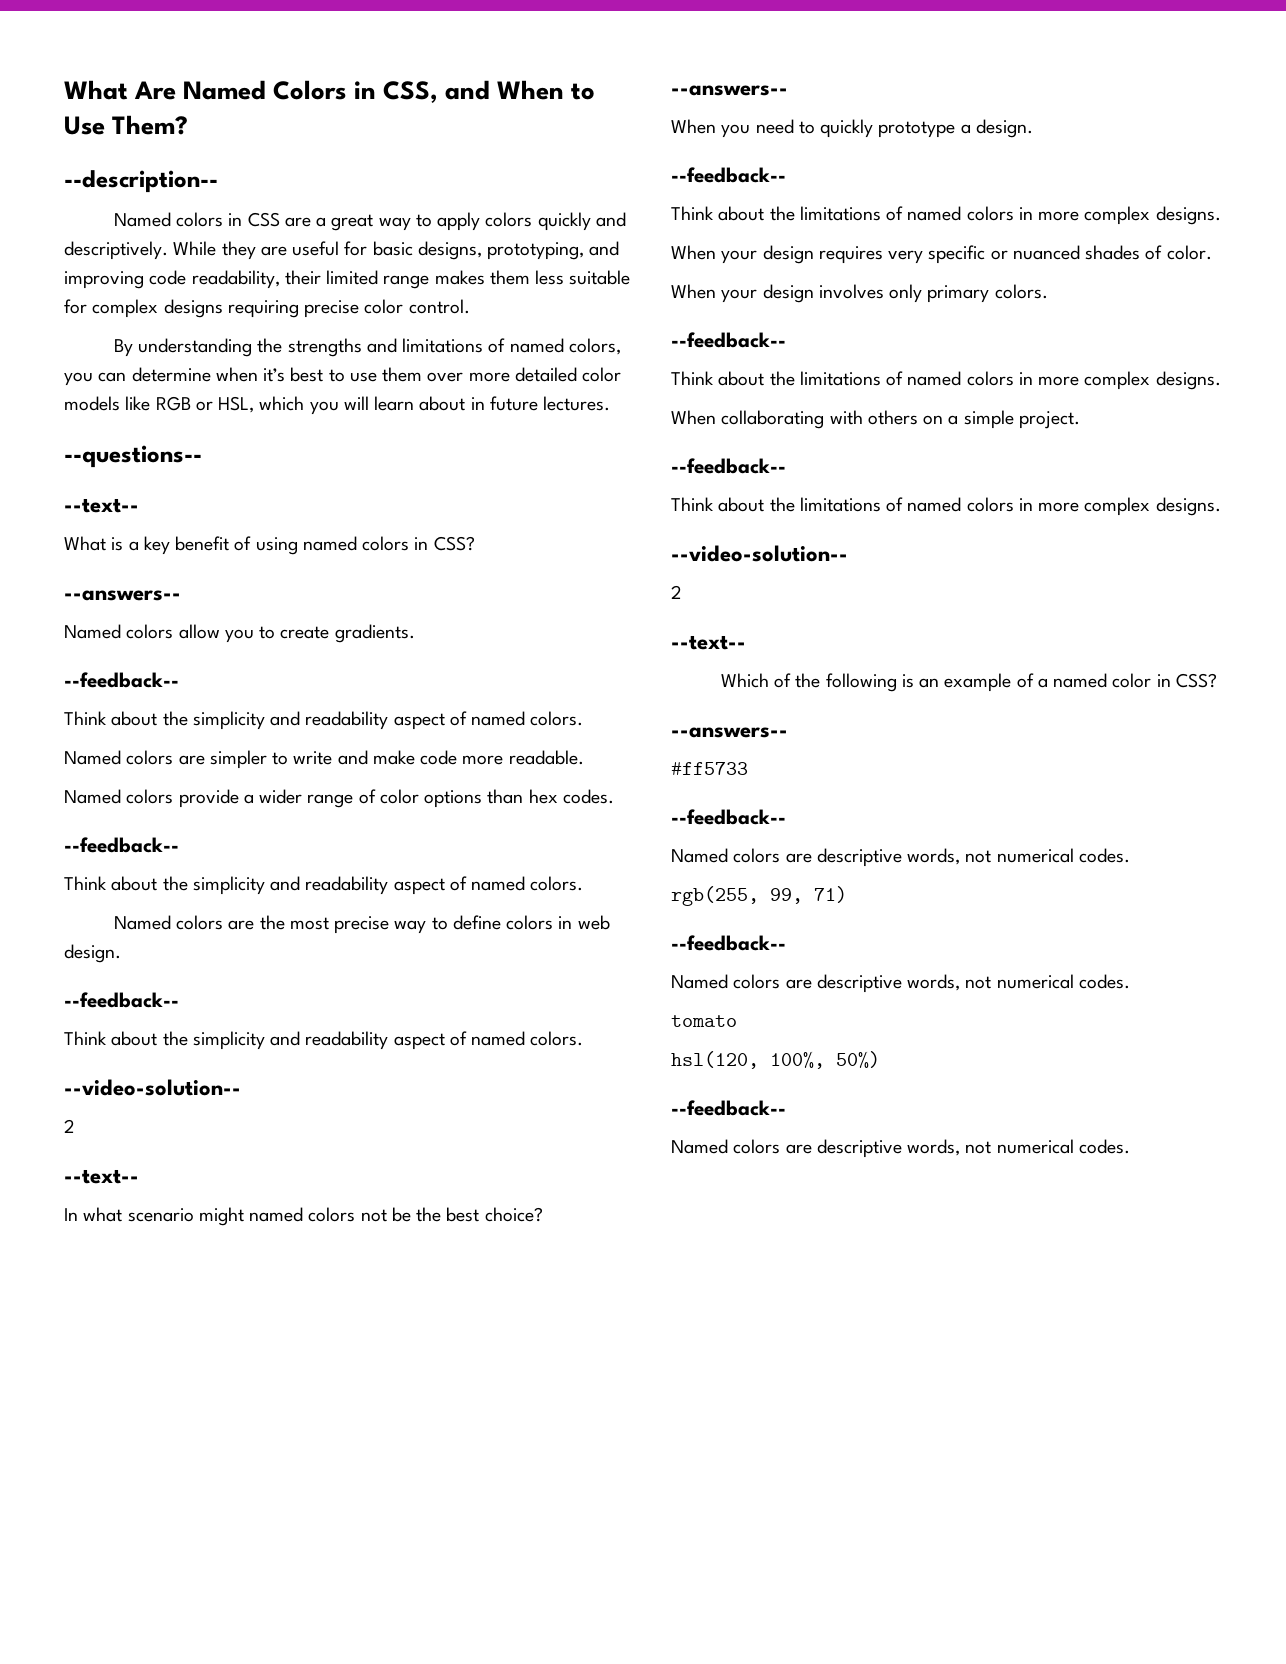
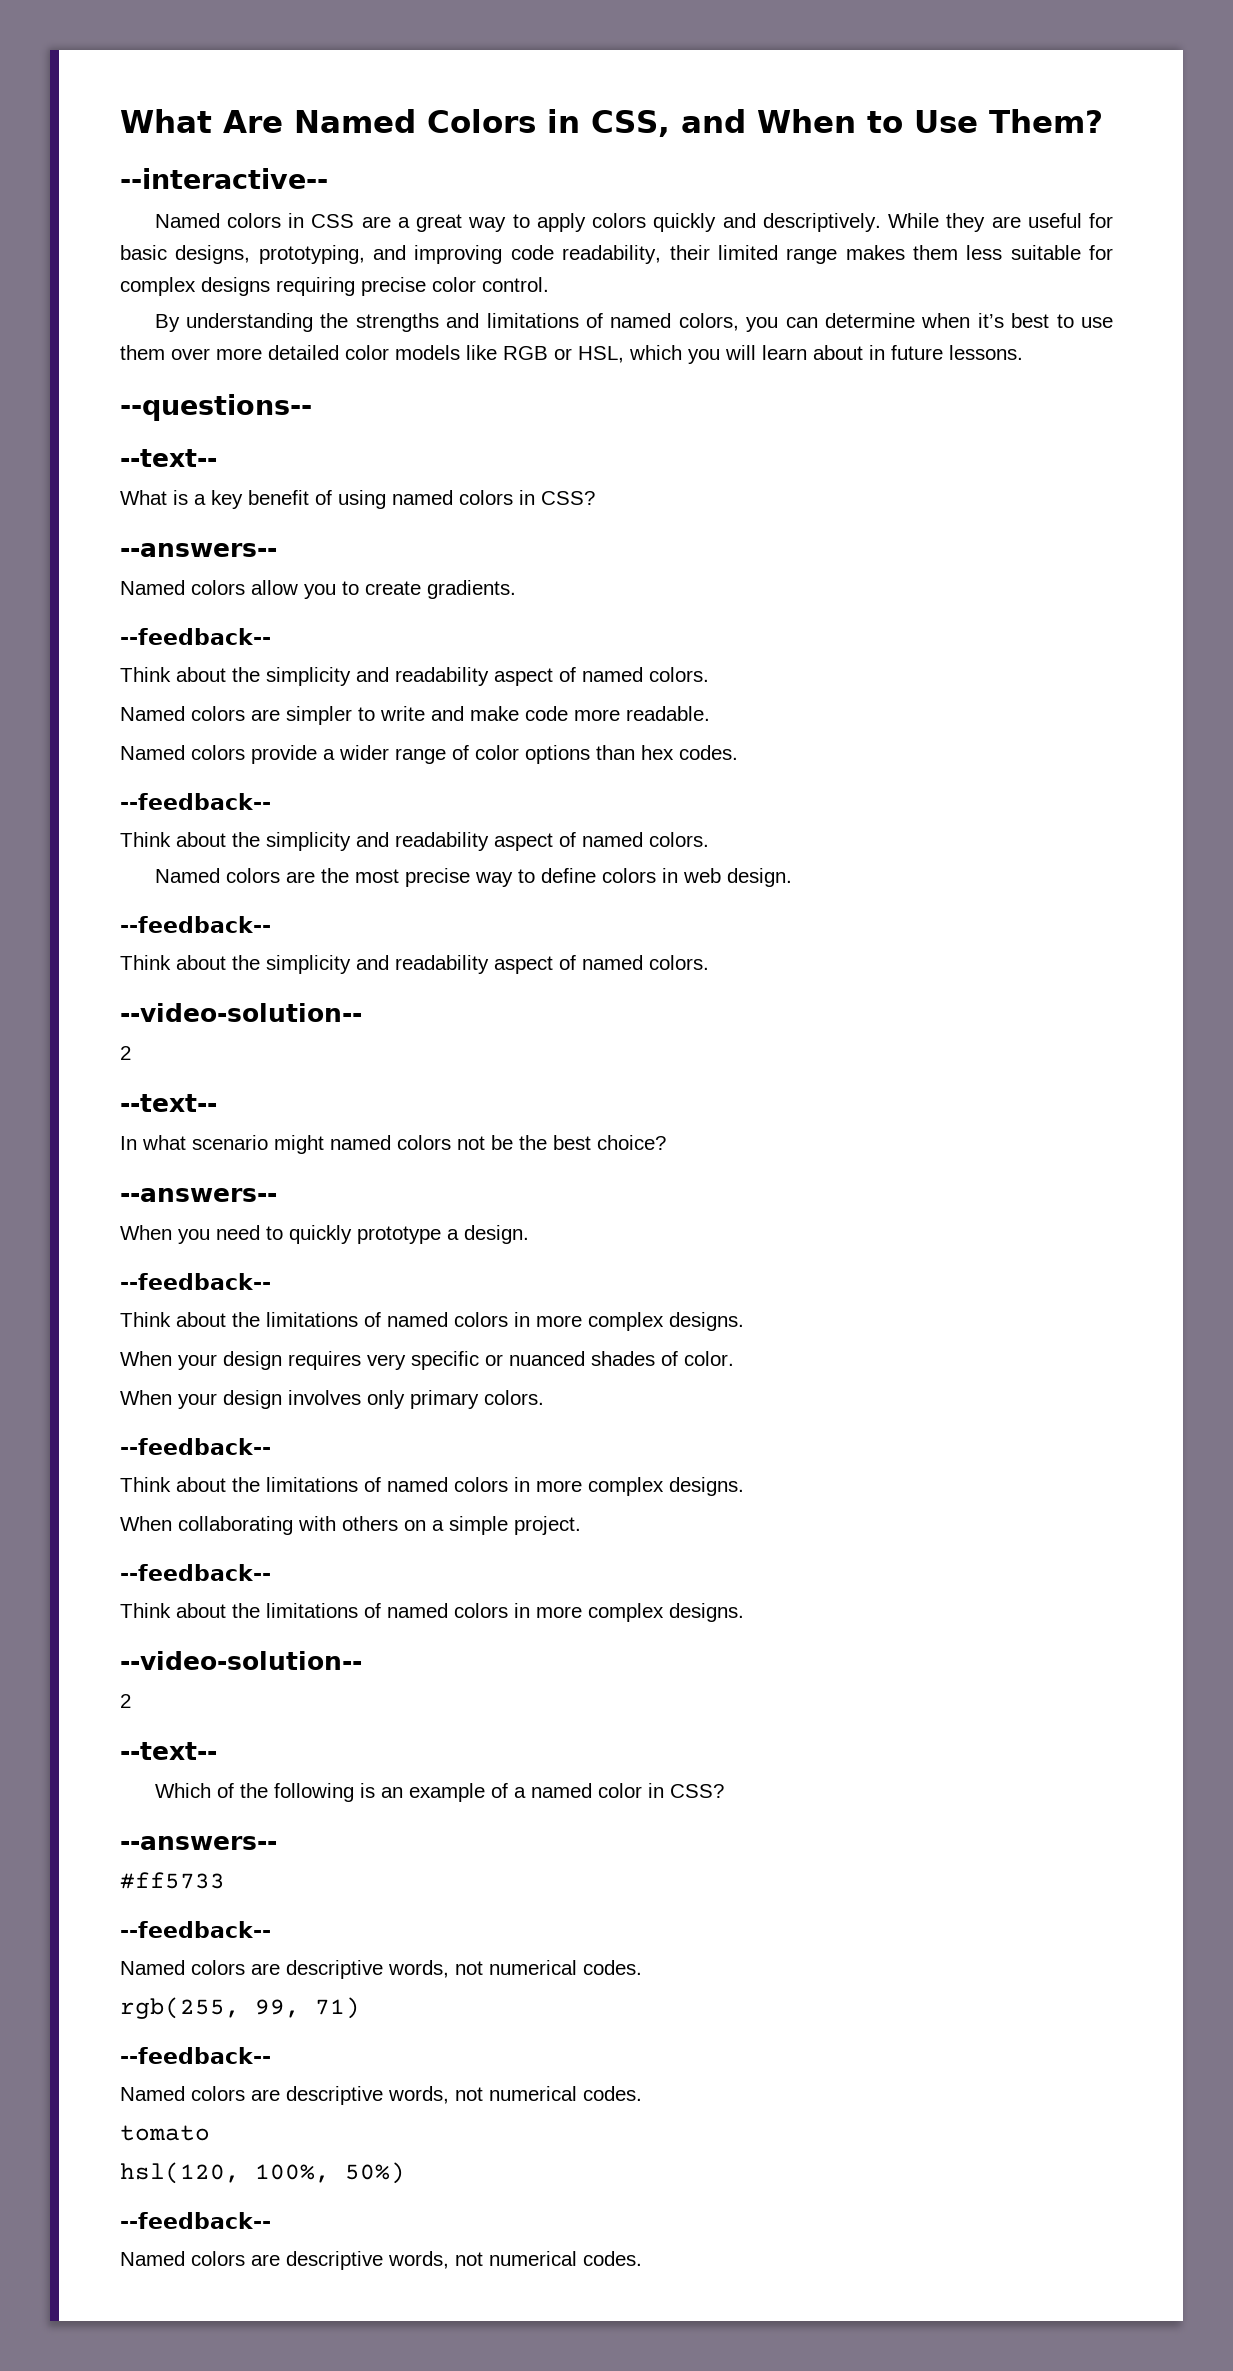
[64,170,218,193] --description-- -> [120,168,328,189] --interactive--
[543,396,611,411] lectures. -> [949,345,1023,360] lessons.

